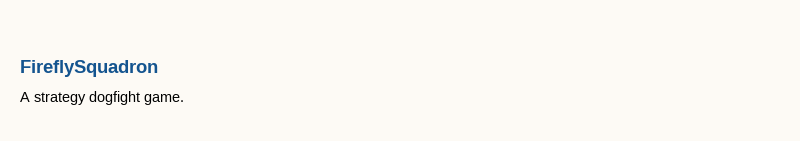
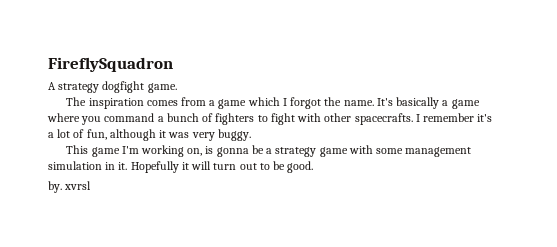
(184, 99) none -> [66,97,480,109] [47,113,493,125] [48,129,251,141] [66,145,472,157] [48,161,314,173] [48,181,92,193] // The inspiration comes from a game which I forgot the name. It's basically a game where you command a bunch of fighters to fight with other spacecrafts. I remember it's a lot of fun, although it was very buggy. // This game I'm working on, is gonna be a strategy game with some management simulation in it. Hopefully it will turn out to be good. // by. xvrsl

